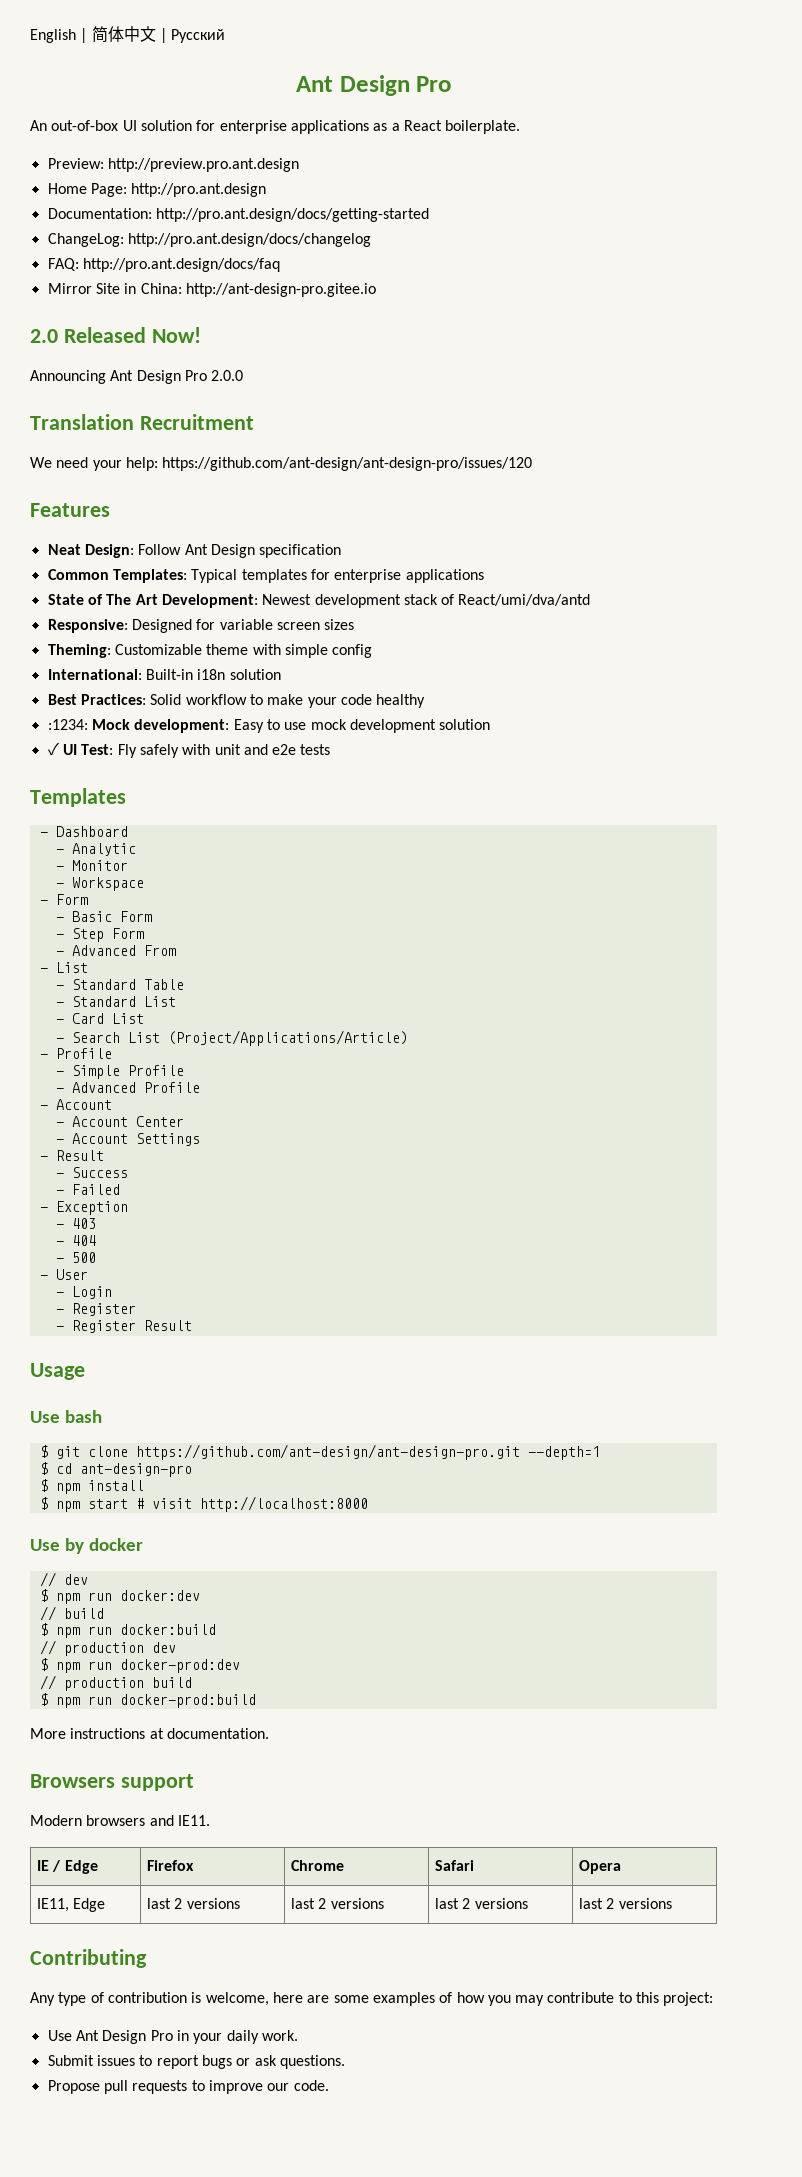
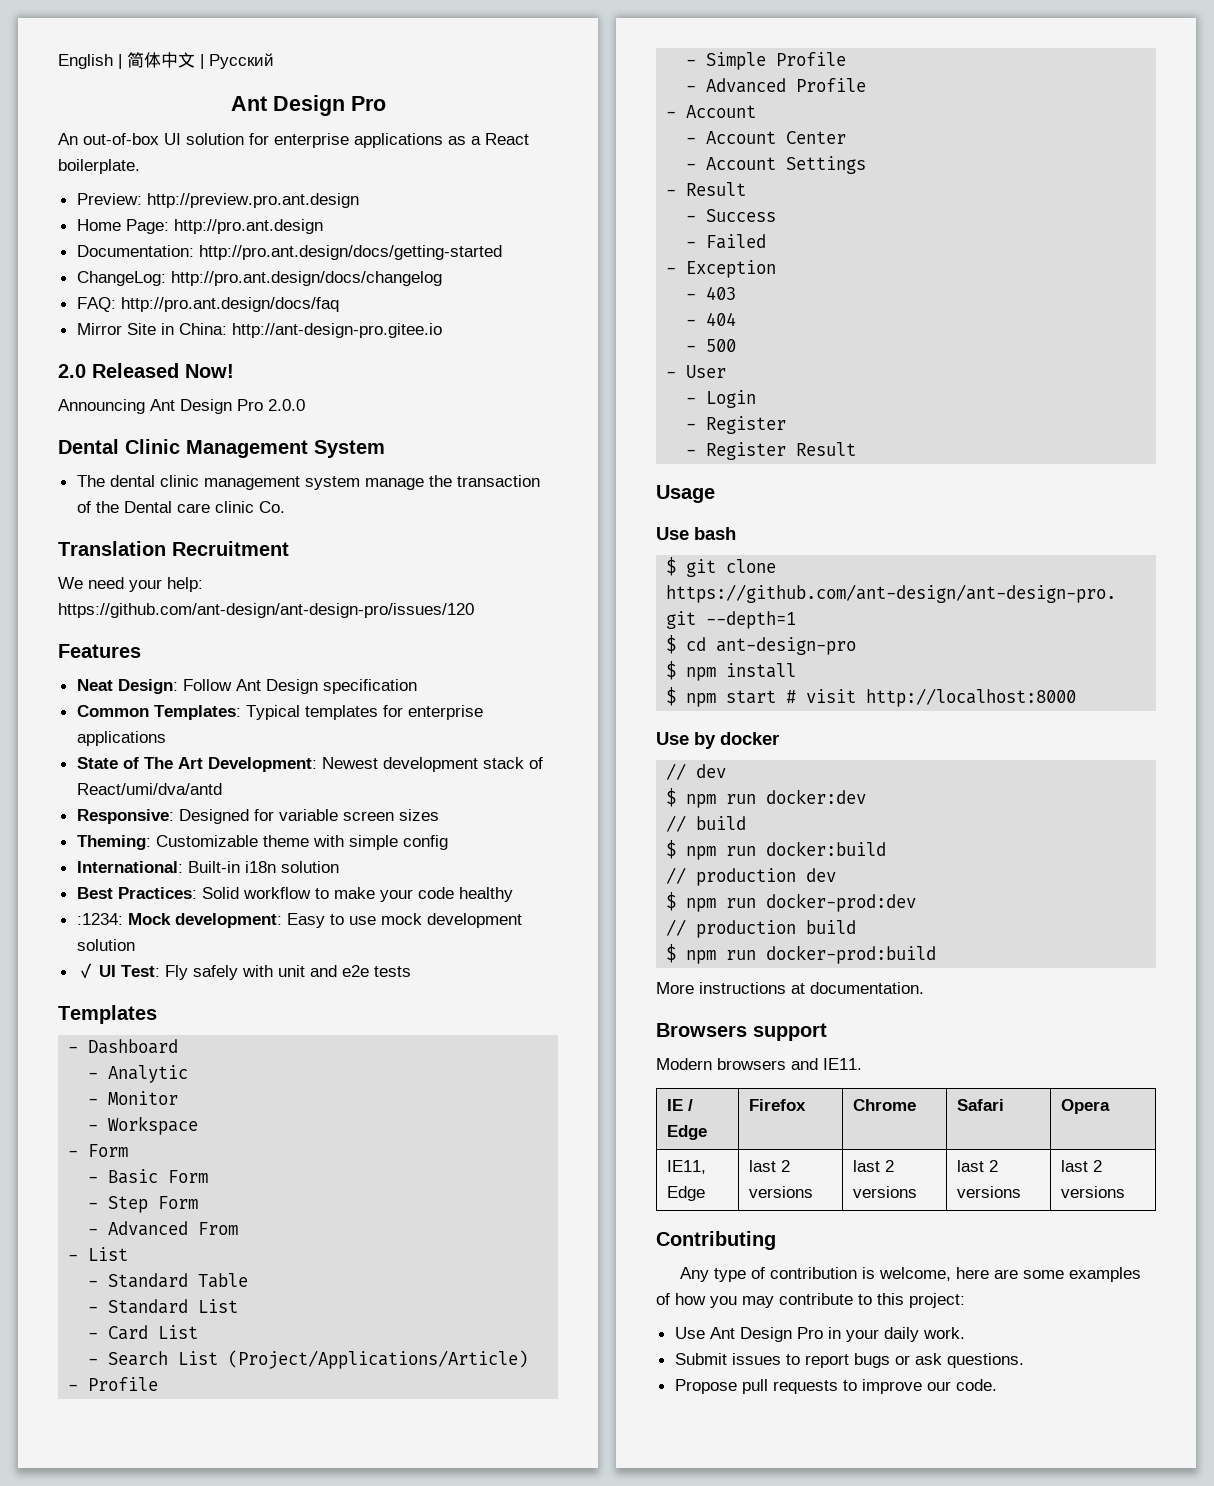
(244, 375) none -> [58,439,385,458] [76,475,540,490] [76,501,285,513] // Dental Clinic Management System // The dental clinic management system manage the transaction of the Dental care clinic Co.

